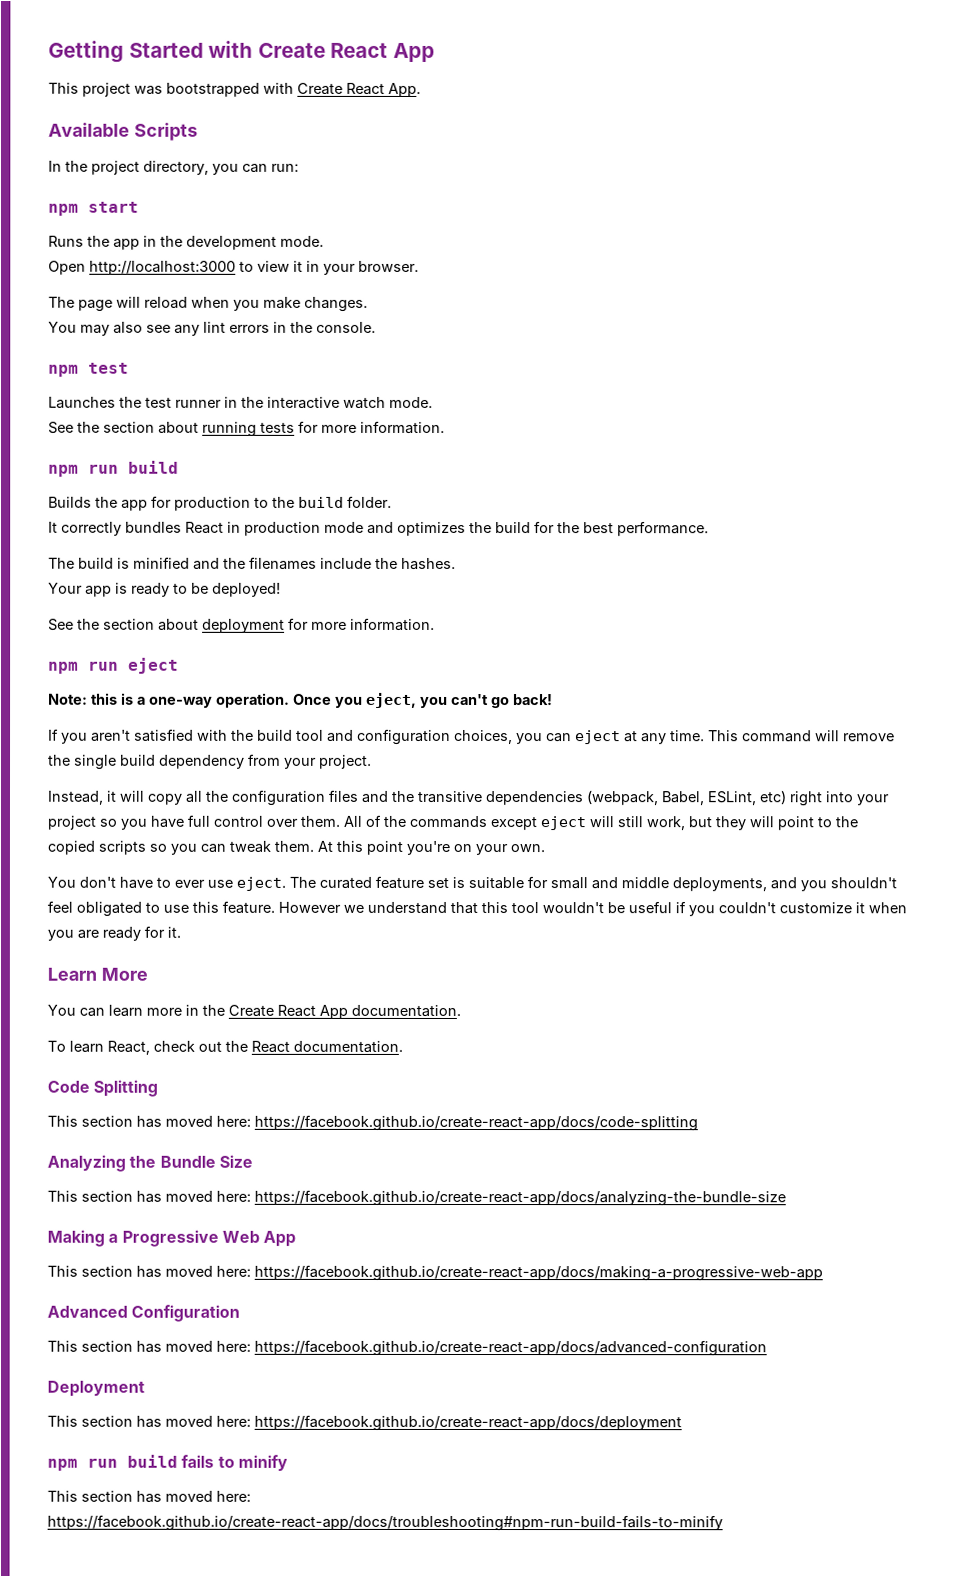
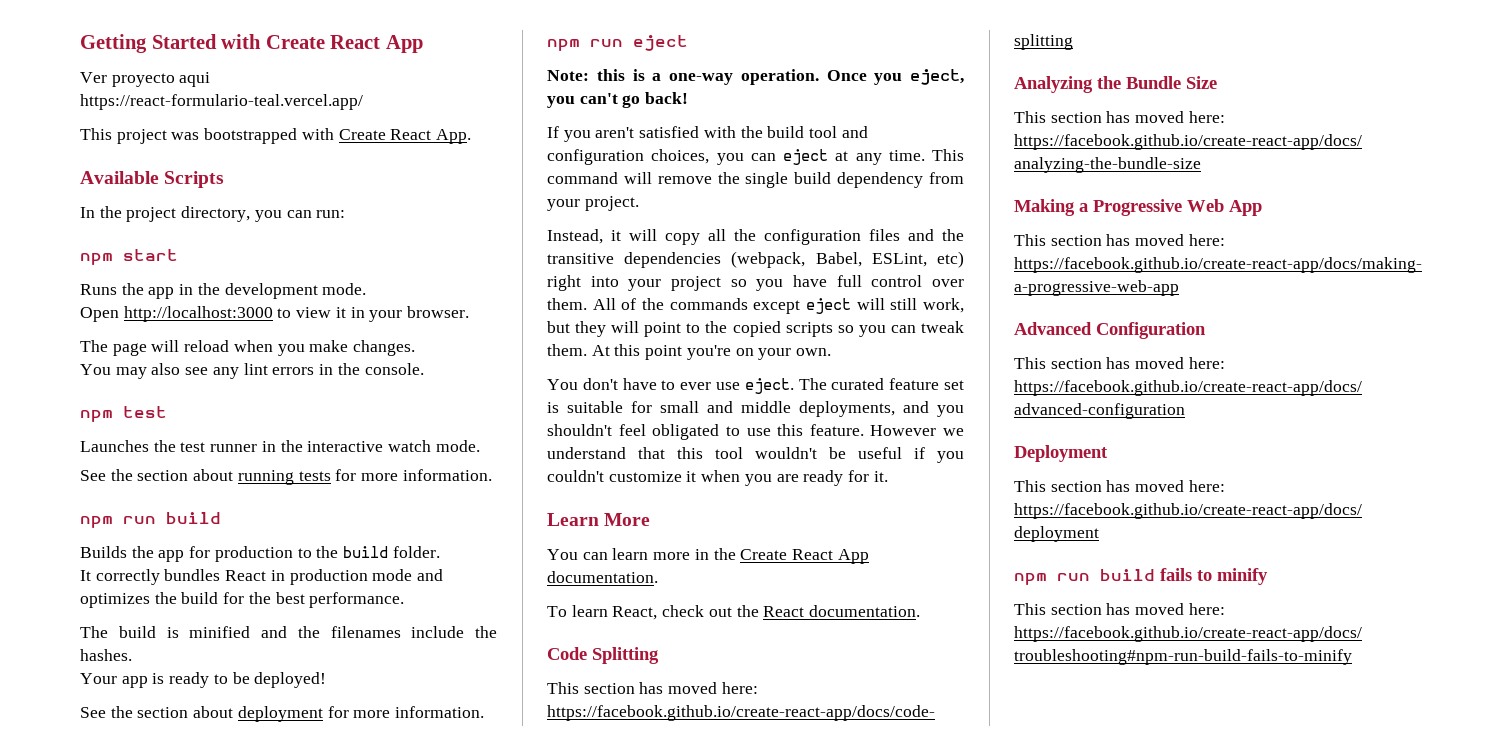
(435, 52) none -> [80,72,211,87] [80,94,363,110] // Ver proyecto aqui https://react-formulario-teal.vercel.app/

